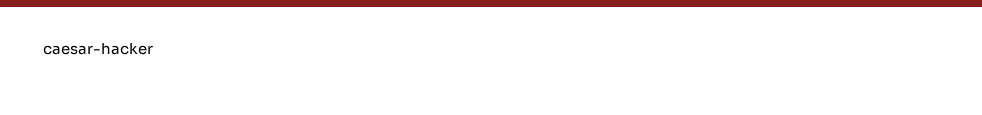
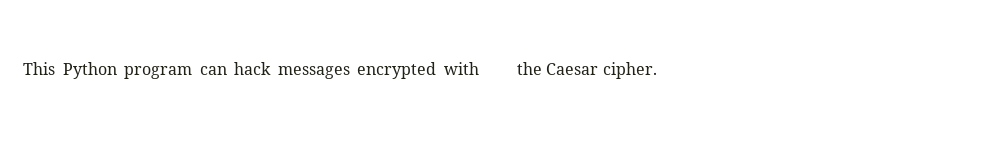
[43,43,153,55] caesar-hacker -> [23,62,657,79] This Python program can hack messages encrypted with the Caesar cipher.

